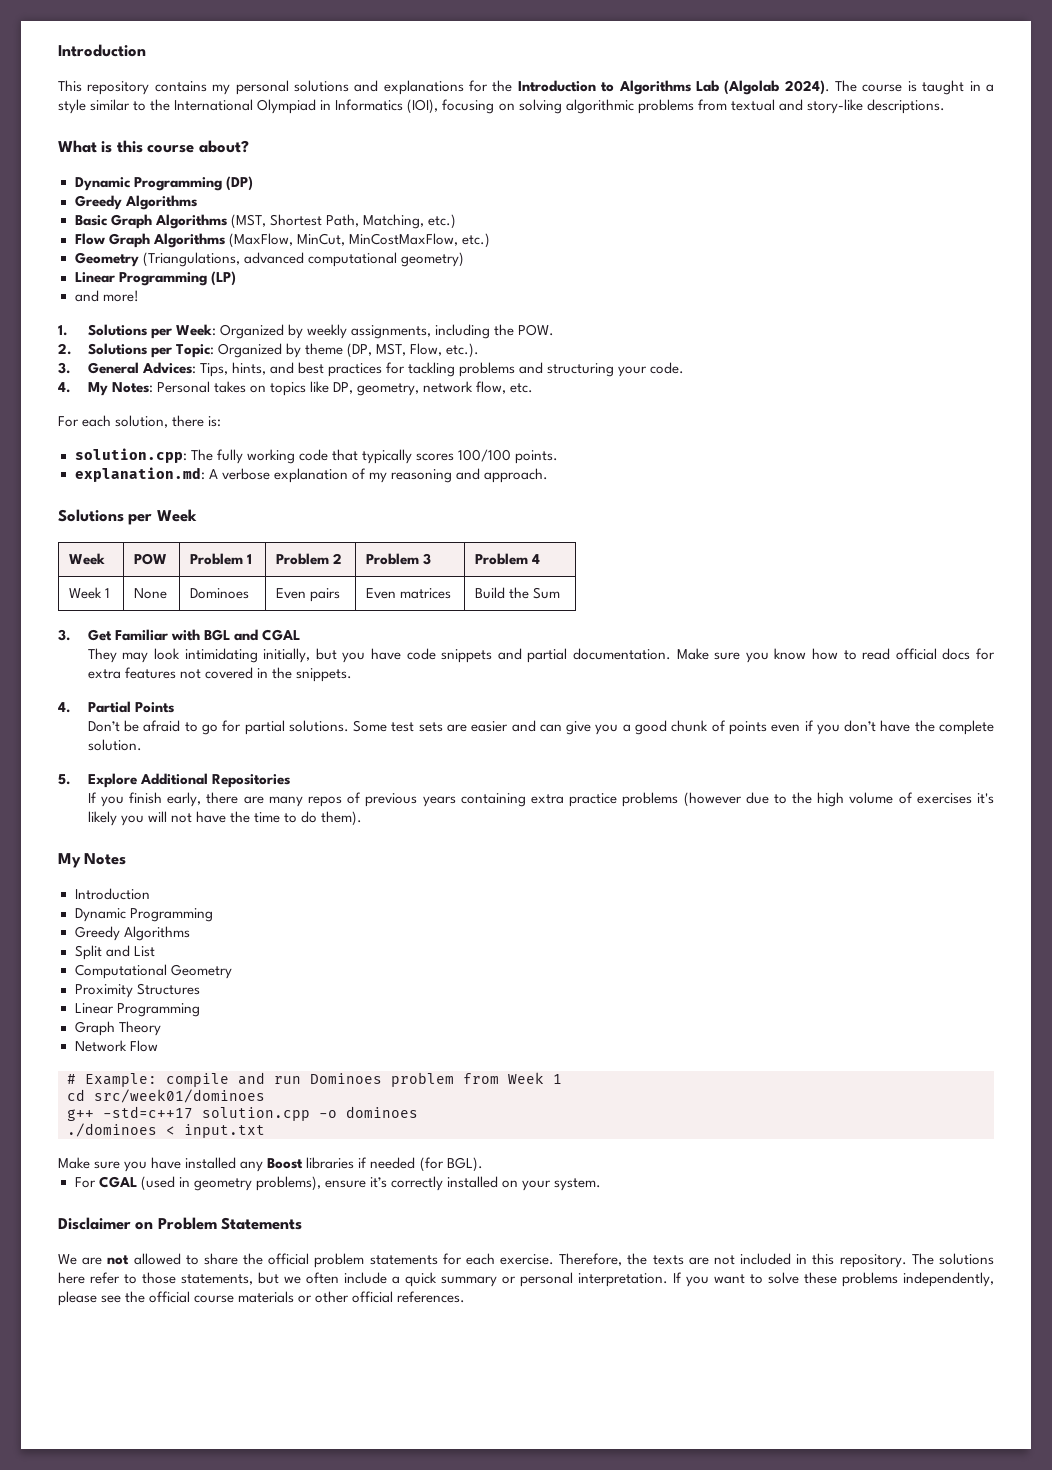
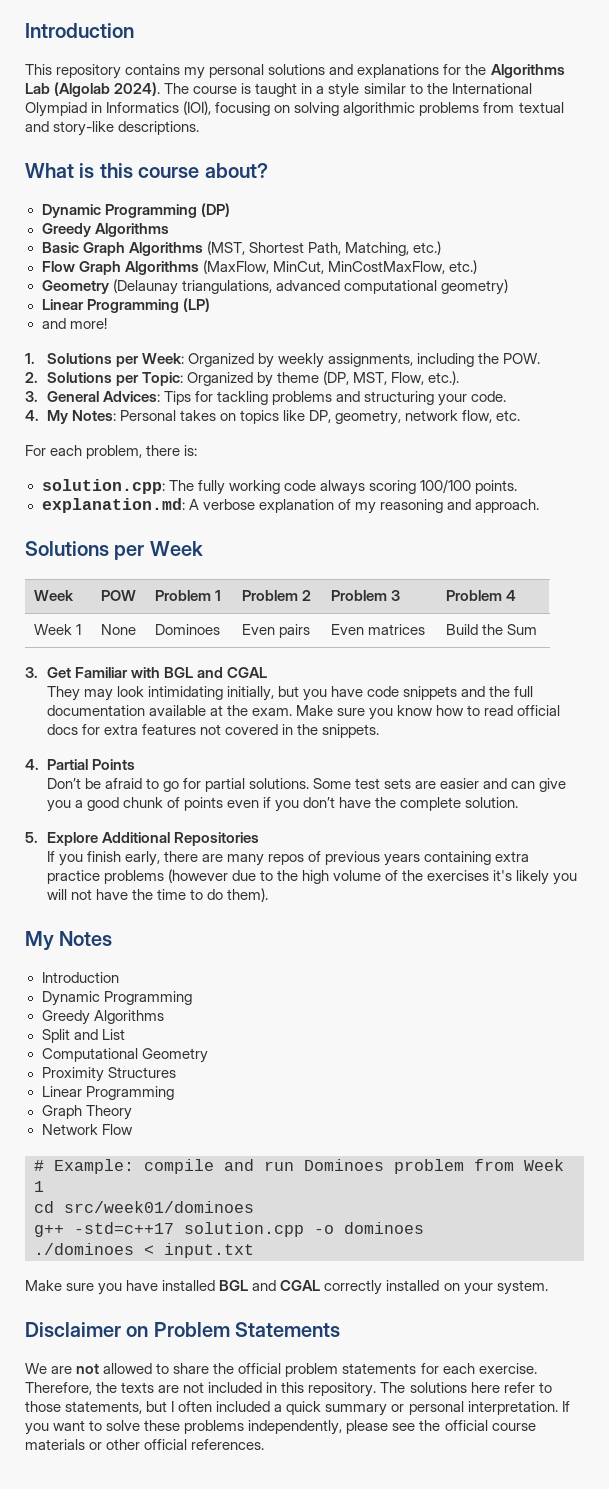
[517,80,615,92] Introduction to -> (487, 69) none
[142,252,240,267] (Triangulations, -> [112,279,272,295] (Delaunay triangulations,
[199,362,383,377] Tips, hints, and best practices -> [163,391,191,405] Tips
[115,415,169,428] solution, -> [86,445,143,459] problem,
[331,449,454,464] that typically scores -> [319,480,416,495] always scoring
[527,648,671,663] partial documentation. -> [489,686,534,697] [46,705,292,716] the full documentation available at the exam.
(913, 798) none -> [402,870,424,881] the
[240,1157,483,1172] [74,1176,387,1191] any Boost libraries if needed (for BGL). // For CGAL (used in geometry problems), ensure it’s -> [219,1280,321,1291] BGL and CGAL
[284,1272,387,1284] we often include -> [171,1401,271,1412] I often included

